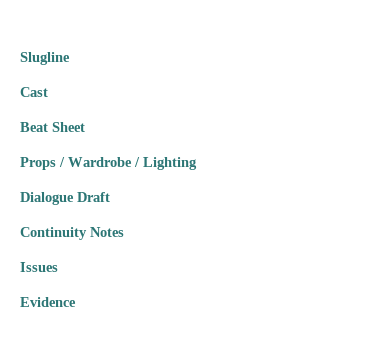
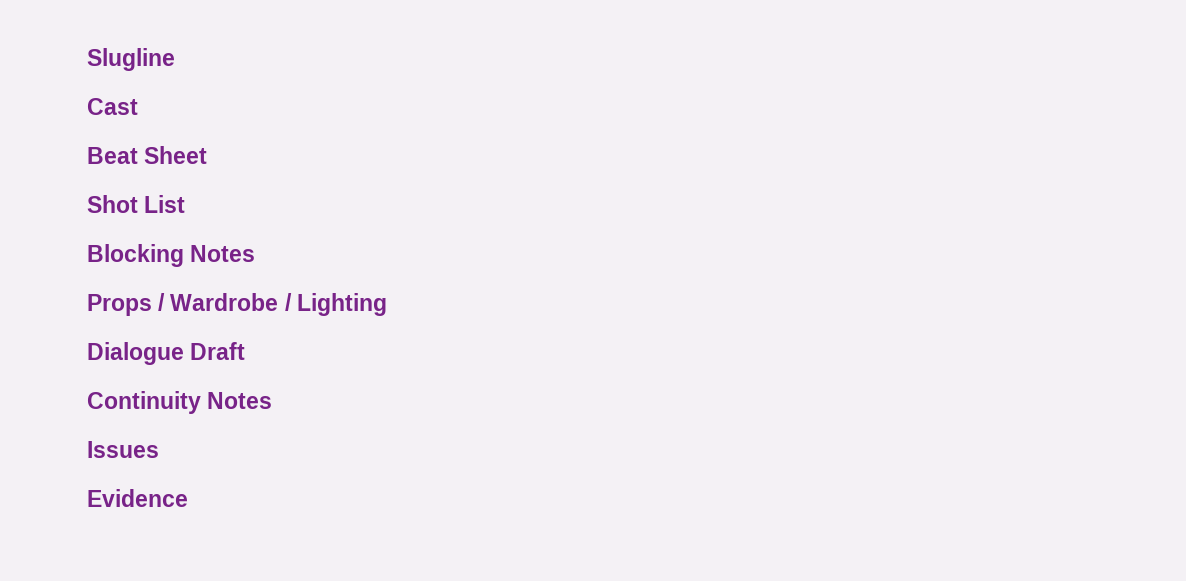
(85, 127) none -> [87,195,186,213] [87,244,256,267] // Shot List // Blocking Notes

